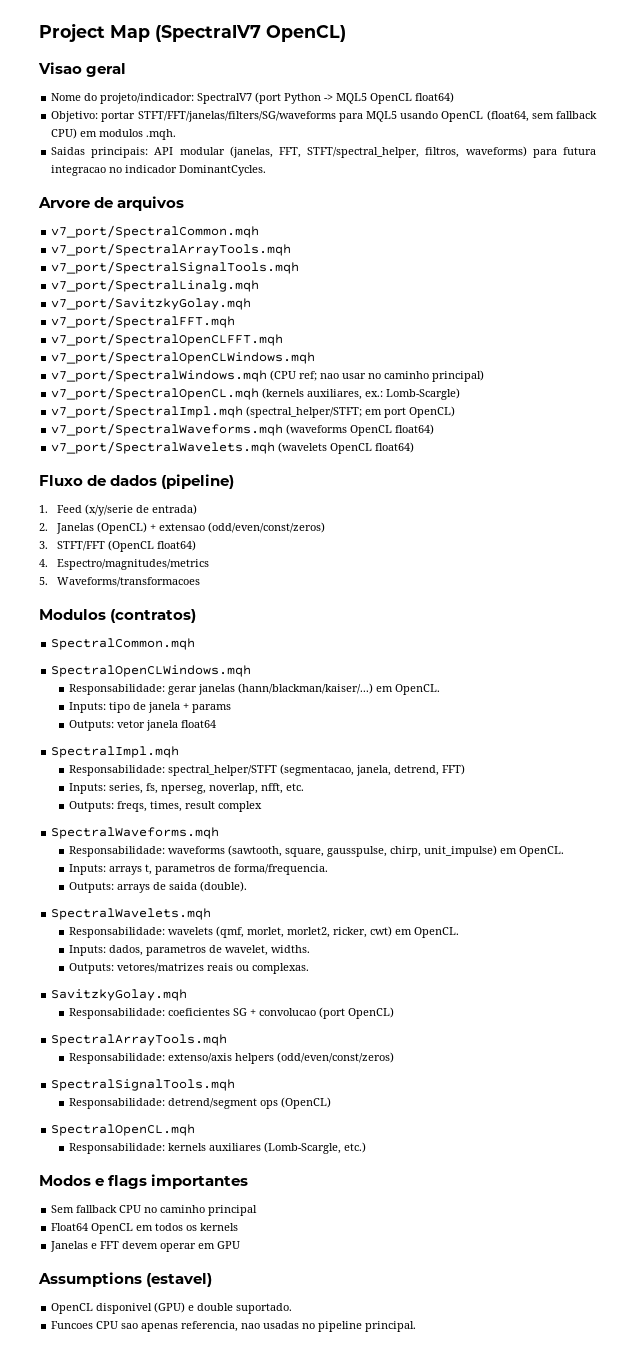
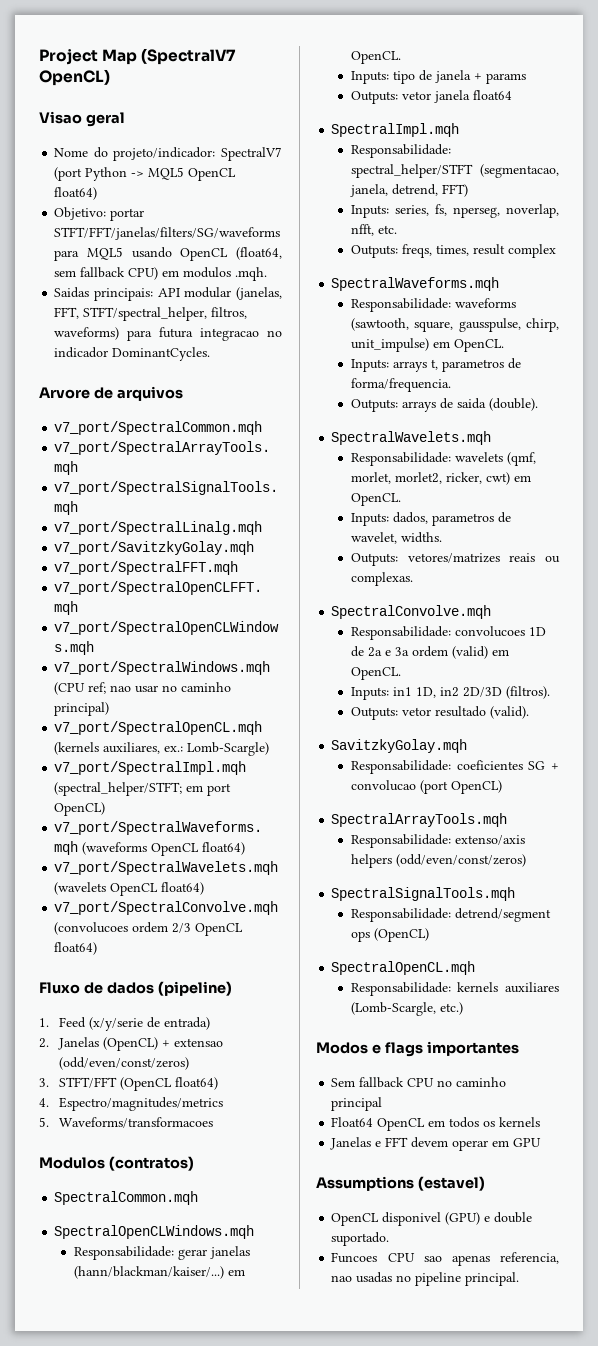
(415, 447) none -> [54,901,279,915] [54,922,244,936] [54,942,98,955] // v7_port/SpectralConvolve.mqh (convolucoes ordem 2/3 OpenCL float64)
(310, 968) none -> [331,605,492,619] [350,626,546,640] [350,646,509,659] [350,667,401,680] [350,686,550,700] [350,706,529,720] // SpectralConvolve.mqh // Responsabilidade: convolucoes 1D de 2a e 3a ordem (valid) em OpenCL. // Inputs: in1 1D, in2 2D/3D (filtros). // Outputs: vetor resultado (valid).

